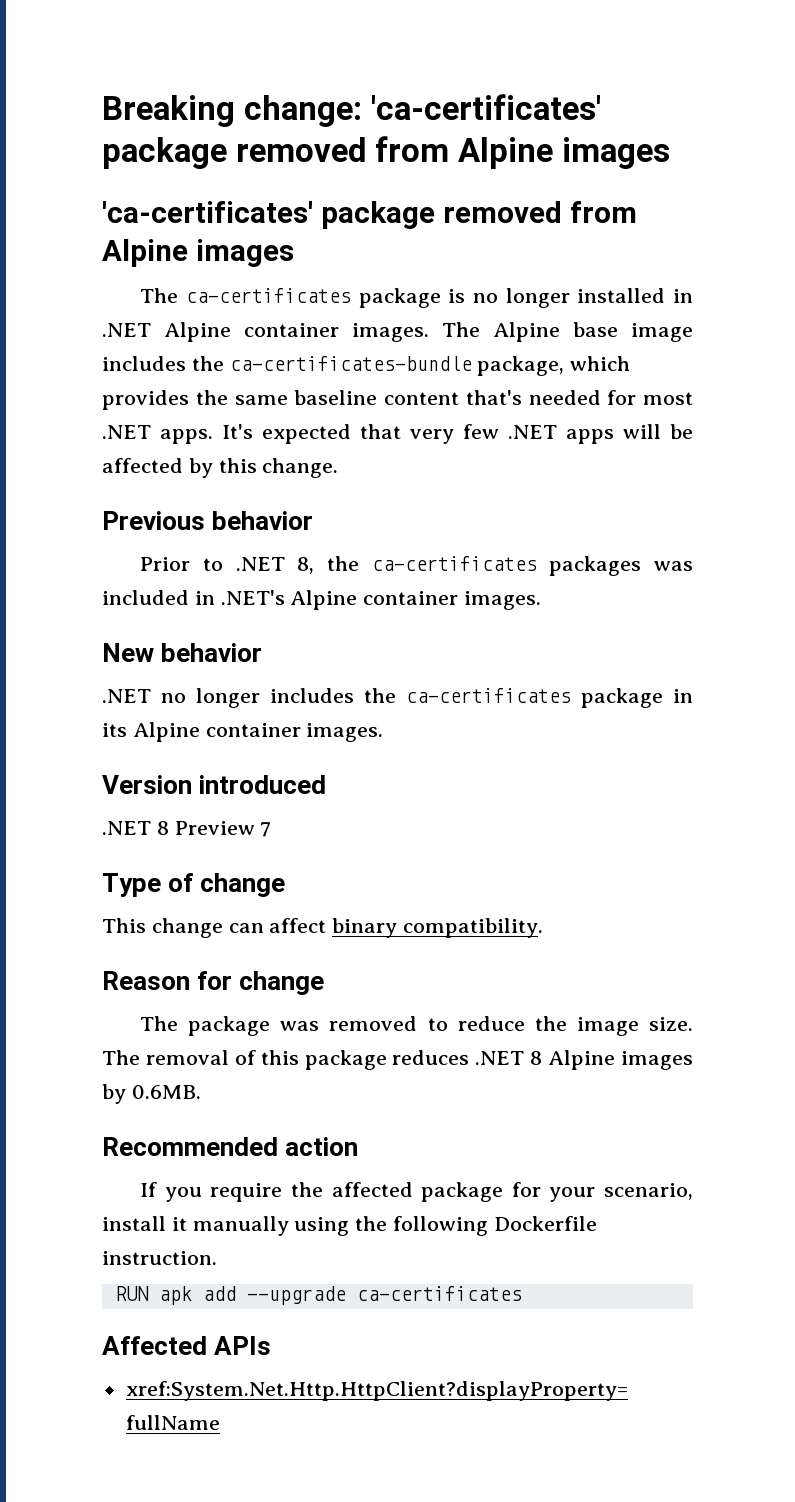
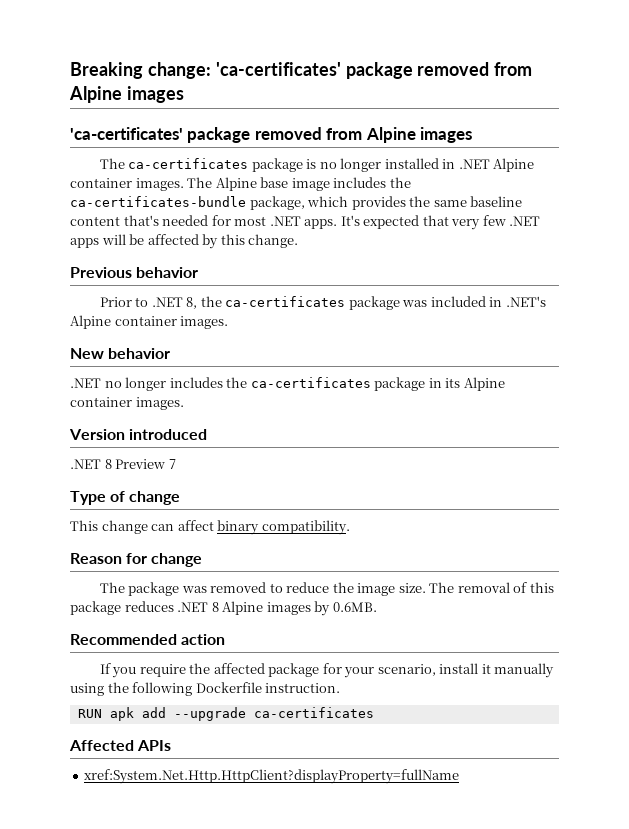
[549,556,642,576] packages -> [348,296,400,310] package

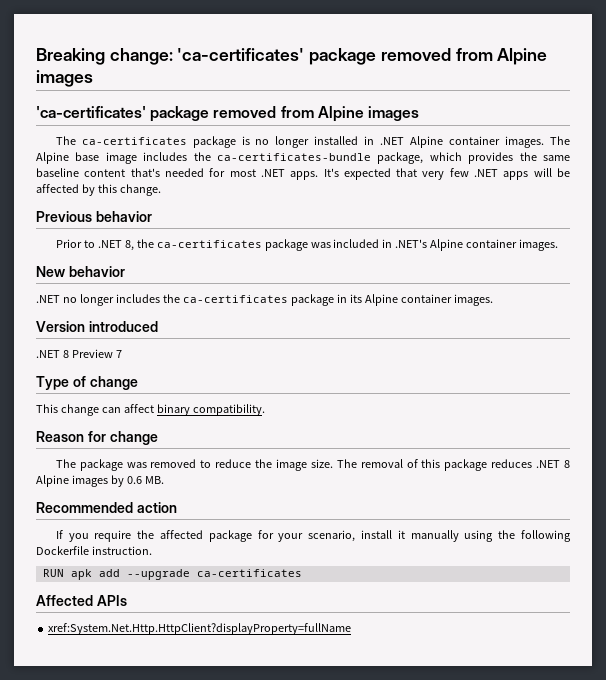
[332,602,377,612] 0.6MB. -> [126,476,164,484] 0.6 MB.

